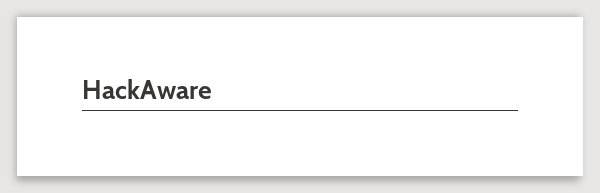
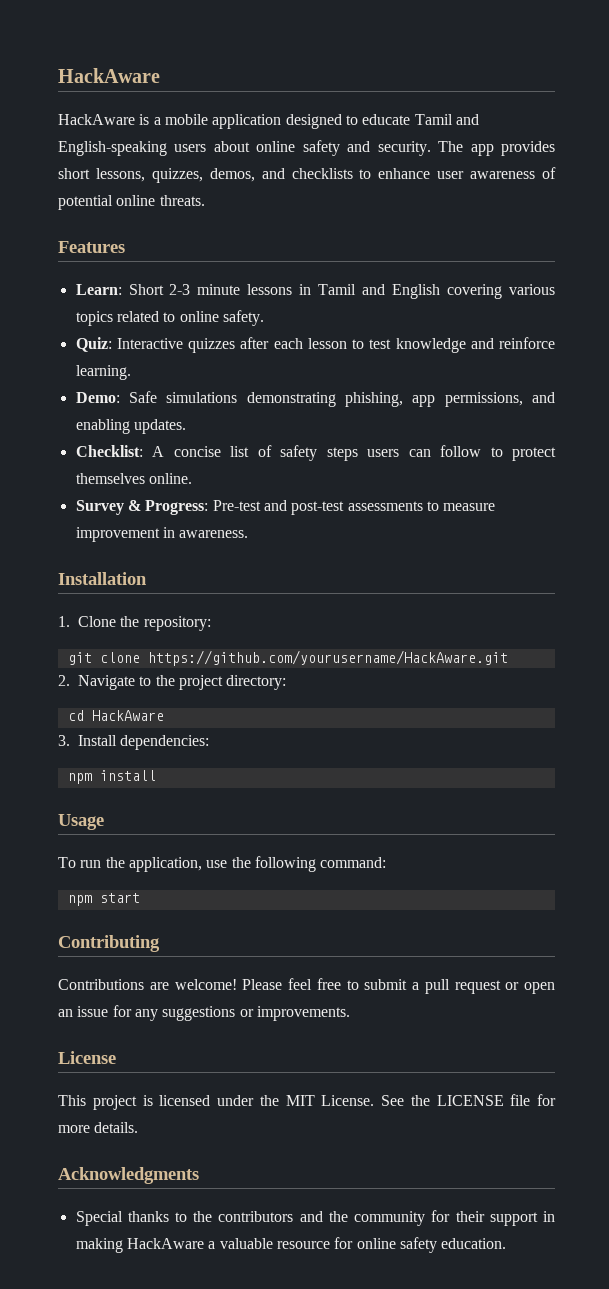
[82,79,212,99] HackAware -> [58,68,160,83] [58,114,479,129] [58,140,556,156] [58,167,556,183] [58,195,205,210] [58,241,125,253] [75,284,555,299] [75,310,264,326] [75,337,556,353] [75,365,131,380] [75,391,555,407] [75,419,186,434] [75,445,557,461] [75,473,192,484] [75,500,496,515] [75,527,249,542] [58,572,147,585] [58,616,211,631] [67,650,508,666] [58,675,287,690] [67,710,164,721] [58,735,210,750] [67,770,156,784] [58,814,104,830] [58,856,387,872] [67,893,140,906] [58,935,160,952] [58,978,555,994] [58,1005,350,1021] [58,1051,116,1064] [58,1094,556,1110] [58,1122,139,1133] [58,1167,199,1184] [75,1210,555,1226] [75,1237,507,1253] HackAware // HackAware is a mobile application designed to educate Tamil and English-speaking users about online safety and security. The app provides short lessons, quizzes, demos, and checklists to enhance user awareness of potential online threats. // Features // Learn: Short 2-3 minute lessons in Tamil and English covering various topics related to online safety. // Quiz: Interactive quizzes after each lesson to test knowledge and reinforce learning. // Demo: Safe simulations demonstrating phishing, app permissions, and enabling updates. // Checklist: A concise list of safety steps users can follow to protect themselves online. // Survey & Progress: Pre-test and post-test assessments to measure improvement in awareness. // Installation // 1. Clone the repository: // git clone https://github.com/yourusername/HackAware.git // 2. Navigate to the project directory: // cd HackAware // 3. Install dependencies: // npm install // Usage // To run the application, use the following command: // npm start // Contributing // Contributions are welcome! Please feel free to submit a pull request or open an issue for any suggestions or improvements. // License // This project is licensed under the MIT License. See the LICENSE file for more details. // Acknowledgments // Special thanks to the contributors and the community for their support in making HackAware a valuable resource for online safety education.

